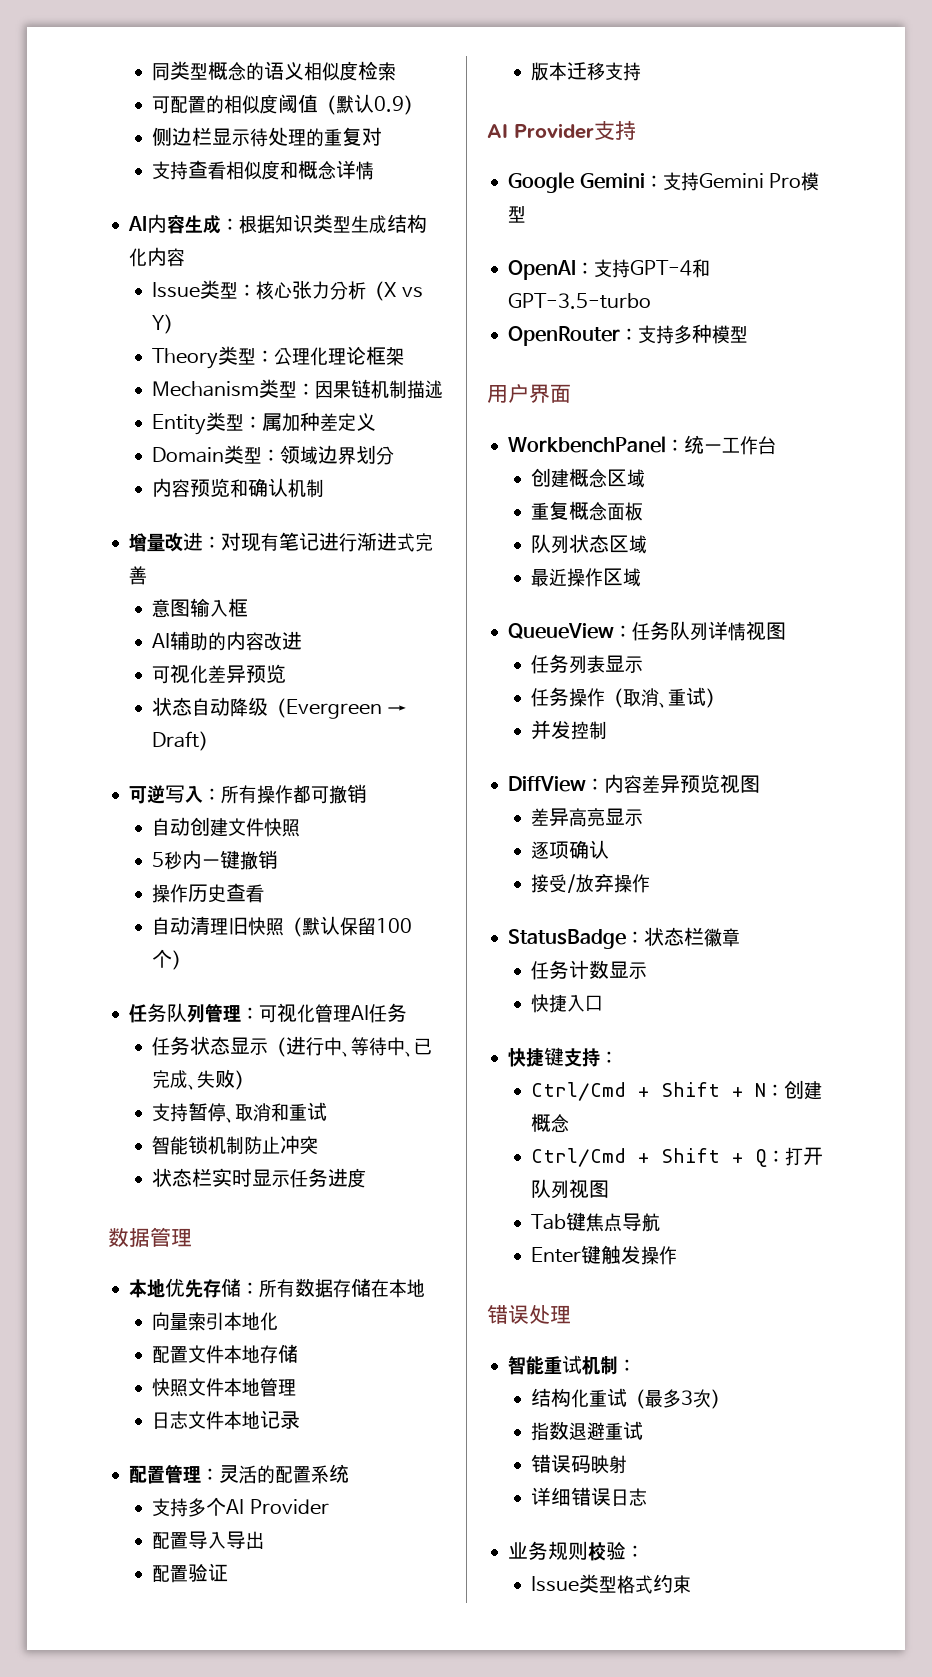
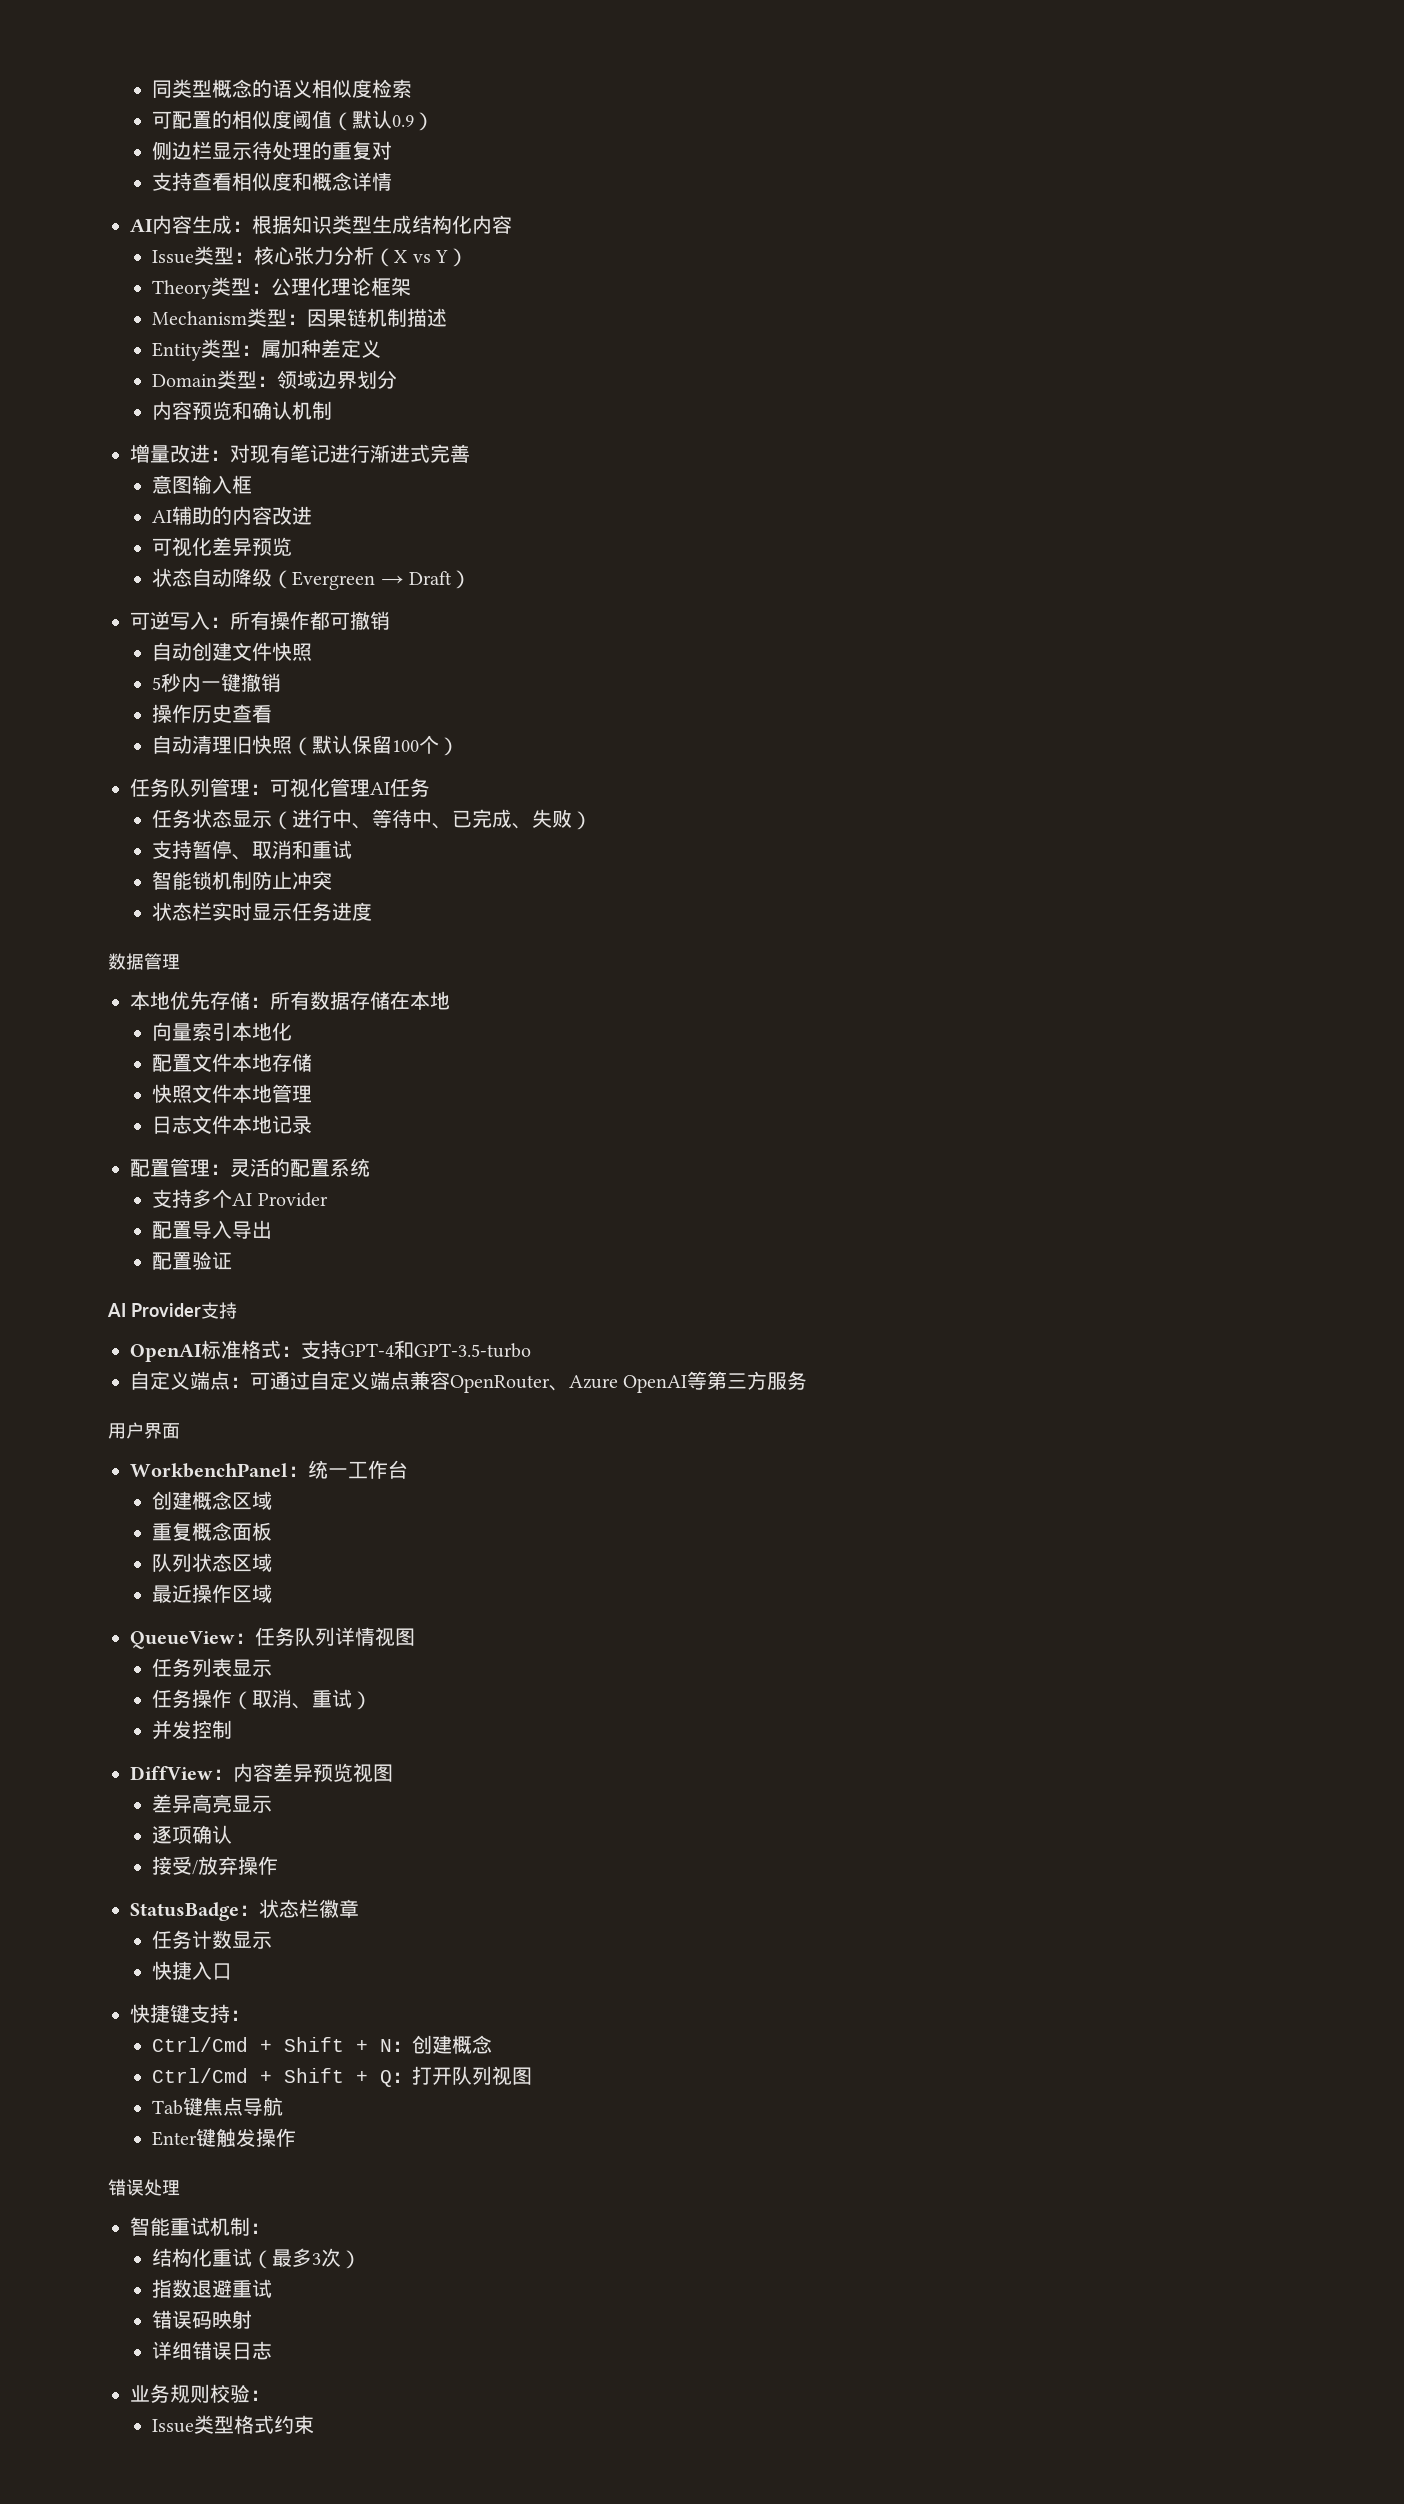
[531,62,642,81] // 版本迁移支持 -> (233, 1260) none
[508,172,819,193] [508,206,527,223] [508,260,577,280] // Google Gemini：支持Gemini Pro模型 // OpenAI -> [130,1340,281,1362] // OpenAI标准格式
[508,324,749,346] OpenRouter：支持多种模型 -> [130,1371,808,1393] 自定义端点：可通过自定义端点兼容OpenRouter、Azure OpenAI等第三方服务

